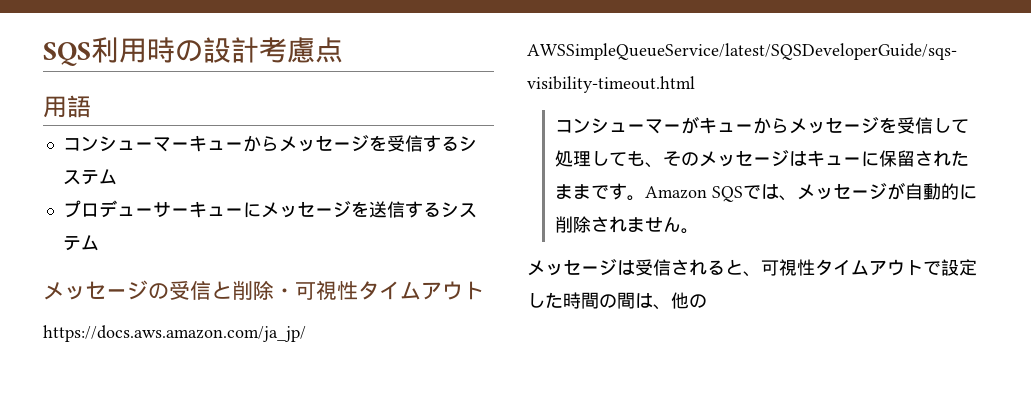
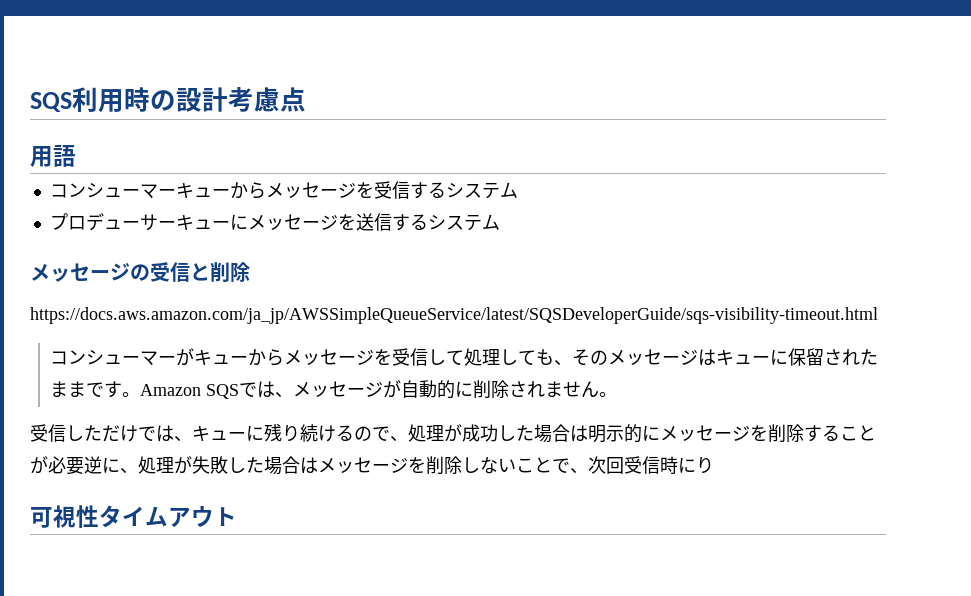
[274,280,484,300] ・可視性タイムアウト -> (250, 272) none
[527,259,977,277] [527,292,707,310] メッセージは受信されると、可視性タイムアウトで設定した時間の間は、他の -> [30,424,876,443] [30,456,714,475] [30,505,237,528] 受信しただけでは、キューに残り続けるので、処理が成功した場合は明示的にメッセージを削除することが必要逆に、処理が失敗した場合はメッセージを削除しないことで、次回受信時にり // 可視性タイムアウト

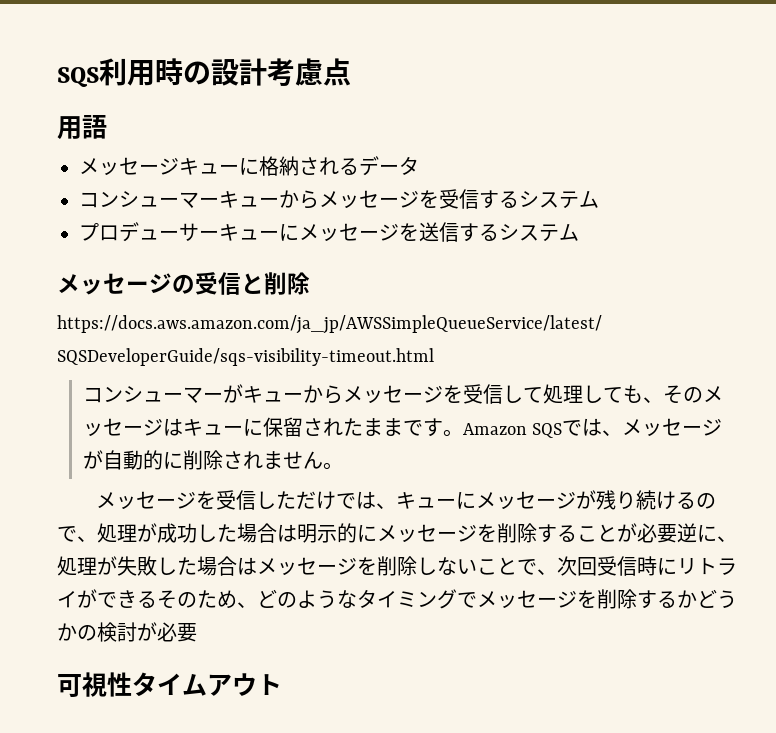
(76, 156) none -> [79,156,419,176] // メッセージキューに格納されるデータ
(618, 394) none -> [96,491,217,510] メッセージを
(264, 433) none -> [476,490,597,510] メッセージが
[696,457,714,474] り -> [677,558,737,575] [57,589,737,609] [57,622,197,642] リトライができるそのため、どのようなタイミングでメッセージを削除するかどうかの検討が必要

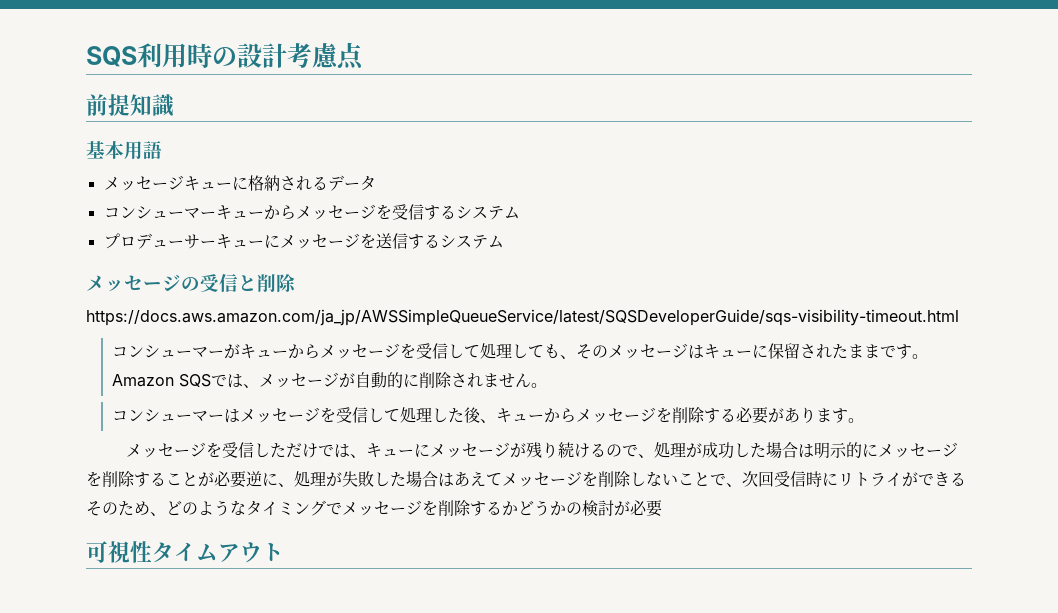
(351, 72) none -> [86,94,175,117] [86,141,124,159] 前提知識 // 基本
(343, 466) none -> [112,407,865,424] // コンシューマーはメッセージを受信して処理した後、キューからメッセージを削除する必要があります。
(257, 566) none -> [454,471,502,487] あえて

